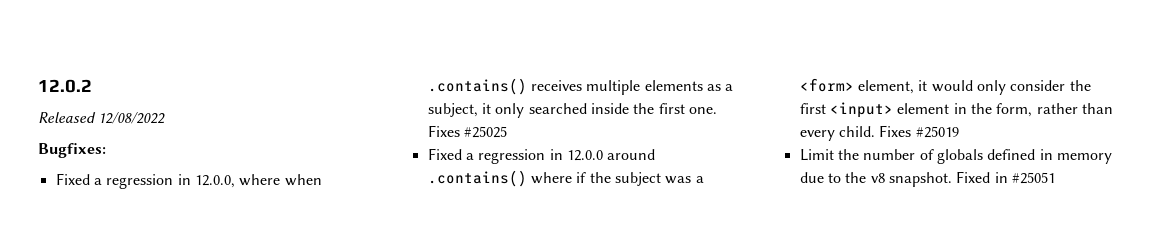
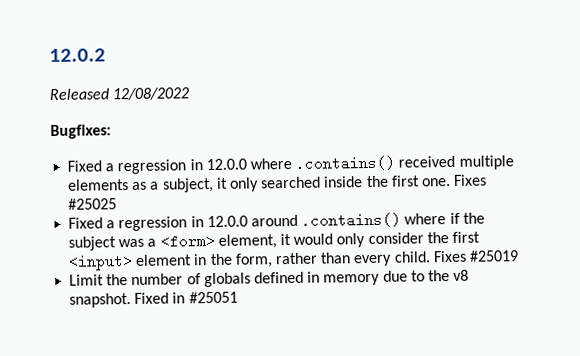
[194,174,322,188] [427,78,582,95] 12.0.0, where when .contains() receives -> [205,155,456,171] 12.0.0 where .contains() received

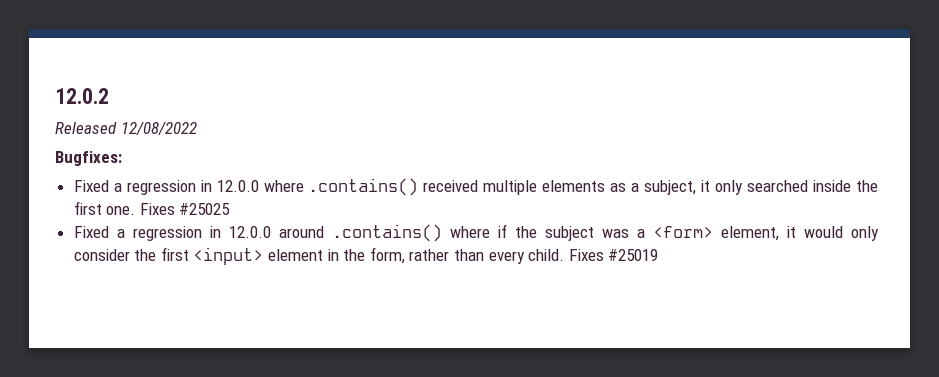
[69,269,470,288] [69,291,238,308] // Limit the number of globals defined in memory due to the v8 snapshot. Fixed in #25051 -> (659, 255) none

